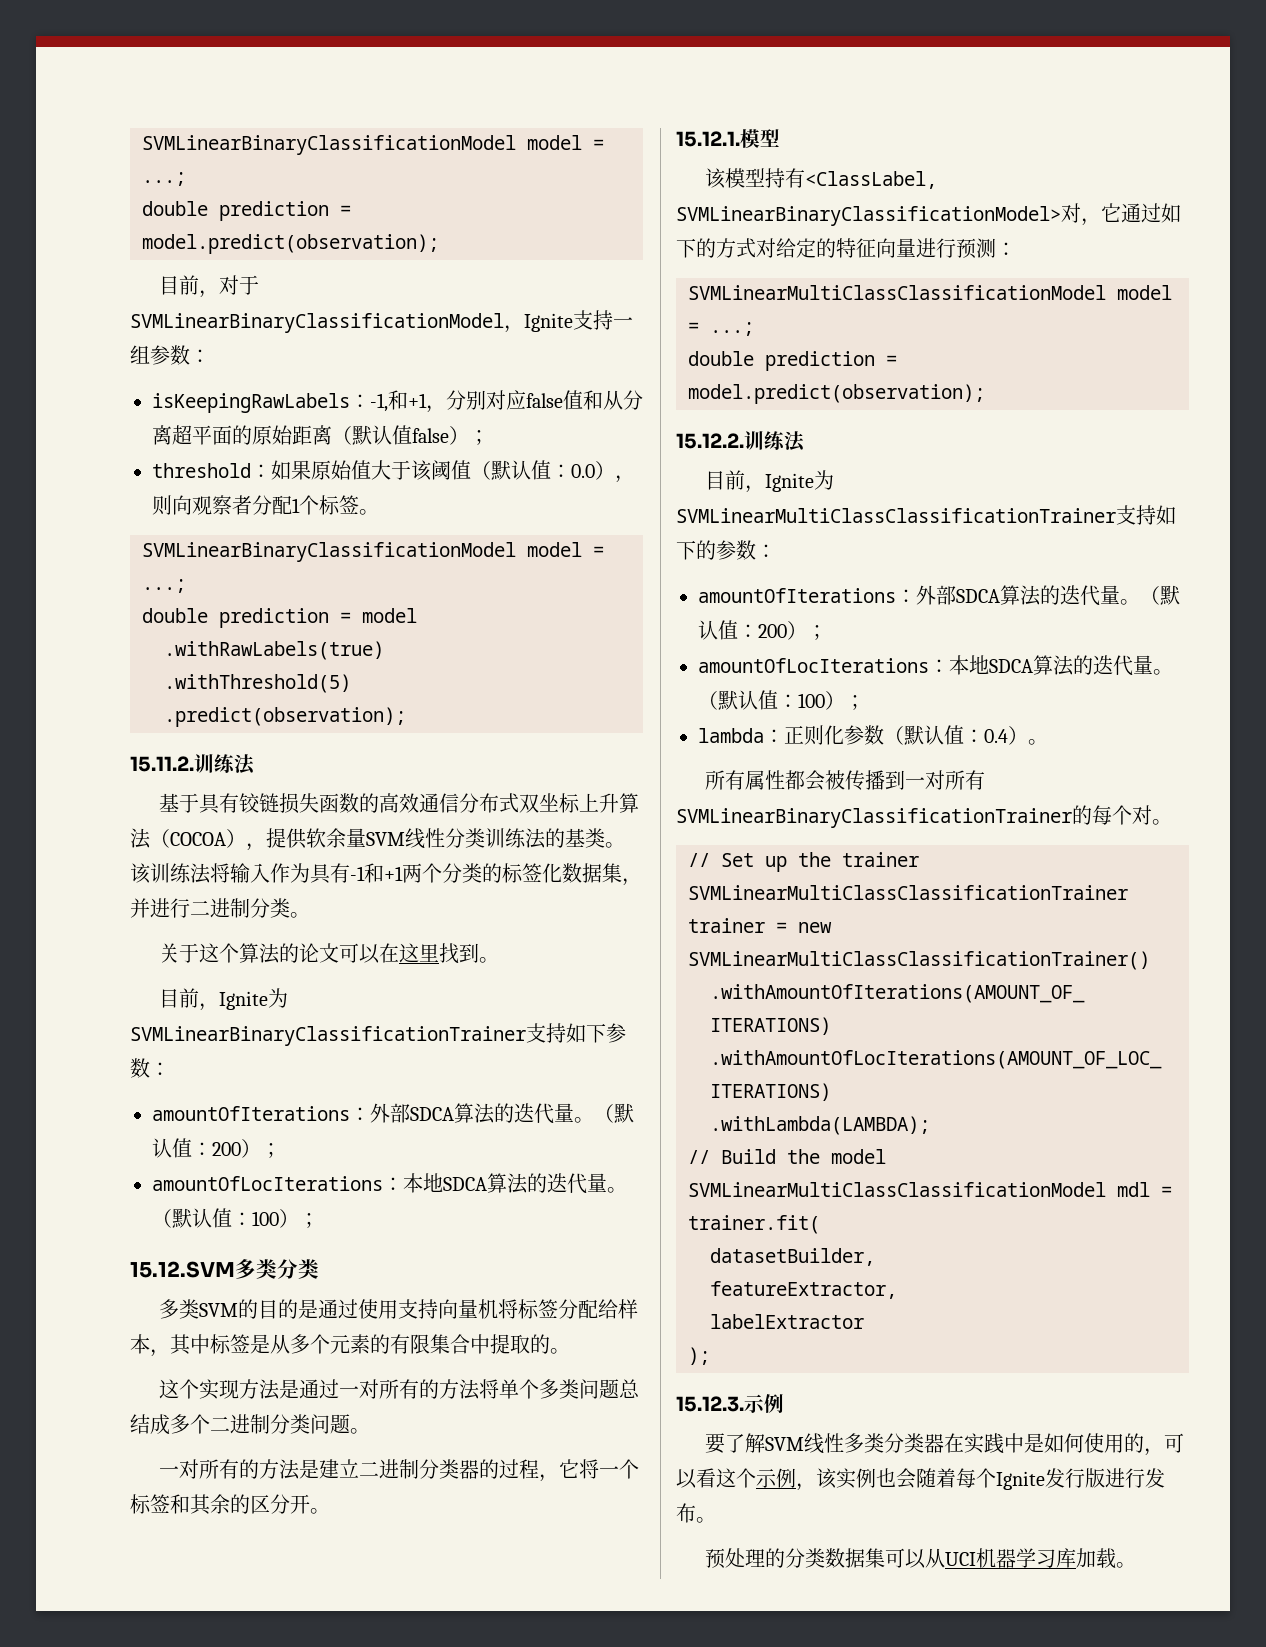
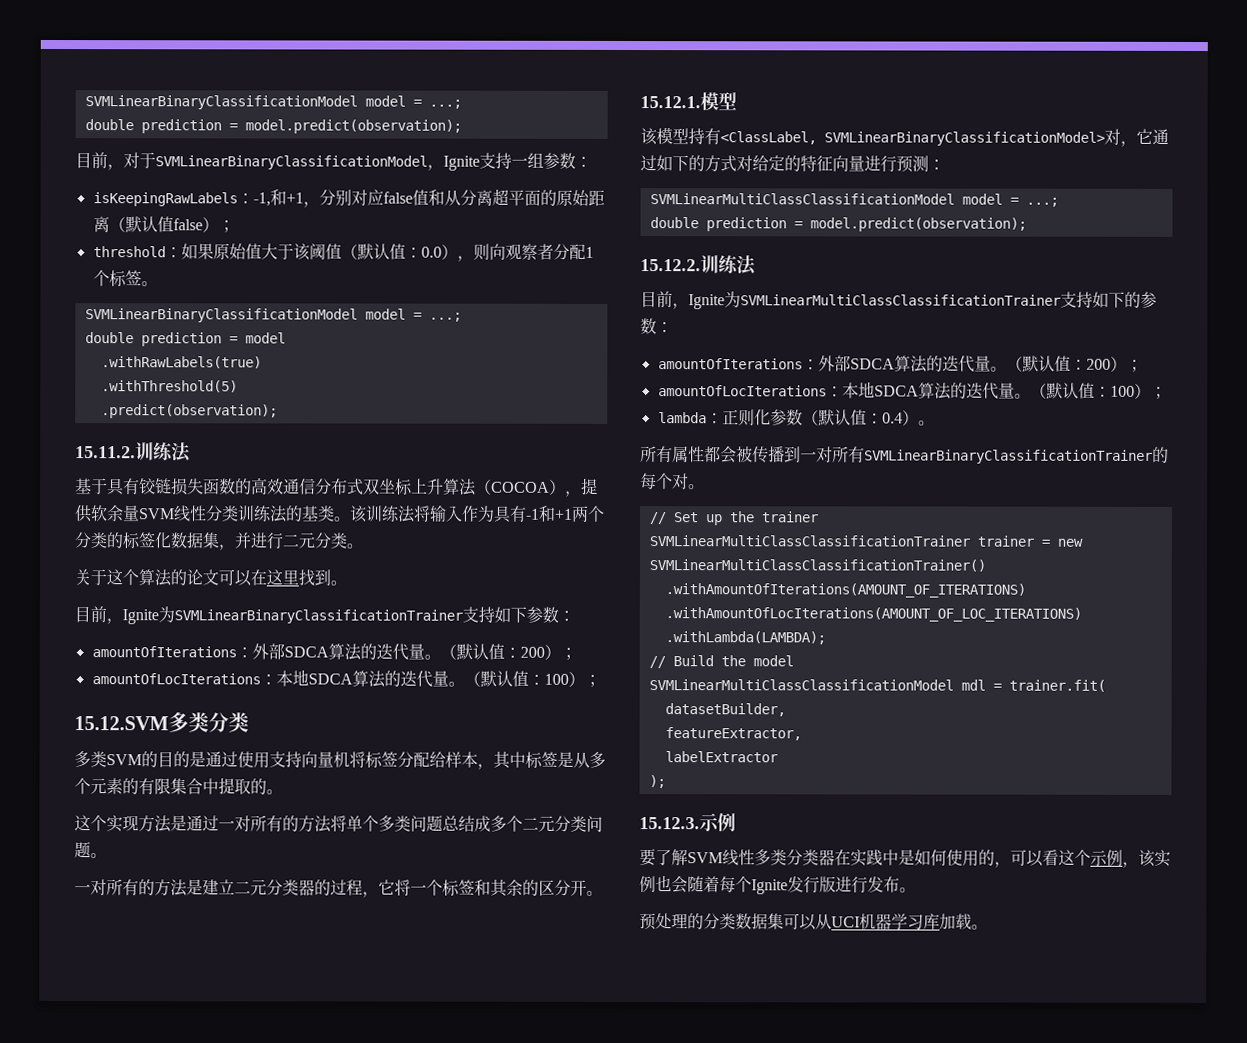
[210,898,250,918] 进制 -> [298,532,315,549] 元
[230,1414,270,1434] 进制 -> [538,815,555,832] 元
[379,1459,420,1479] 进制 -> [250,879,267,896] 元

